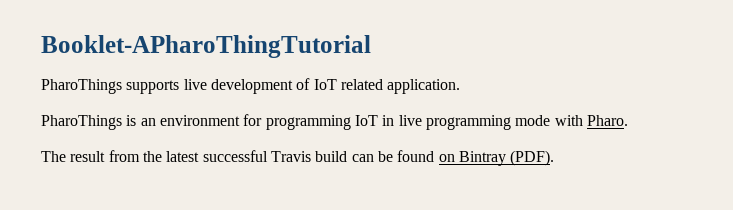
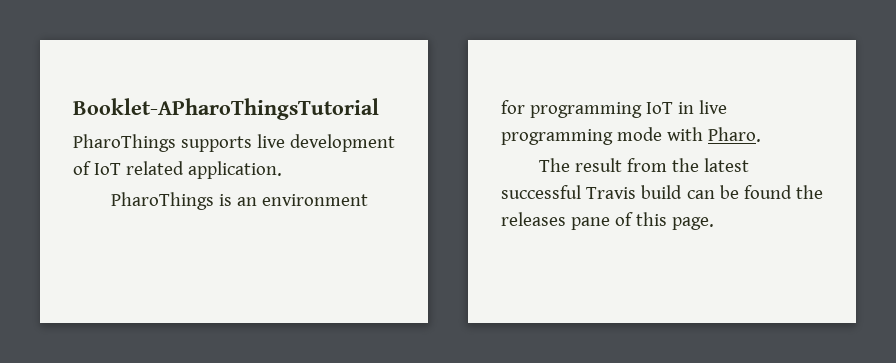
[41,35,371,58] Booklet-APharoThingTutorial -> [73,98,379,120] Booklet-APharoThingsTutorial
[438,150,555,166] on Bintray (PDF). -> [796,185,824,199] [501,212,714,230] the releases pane of this page.

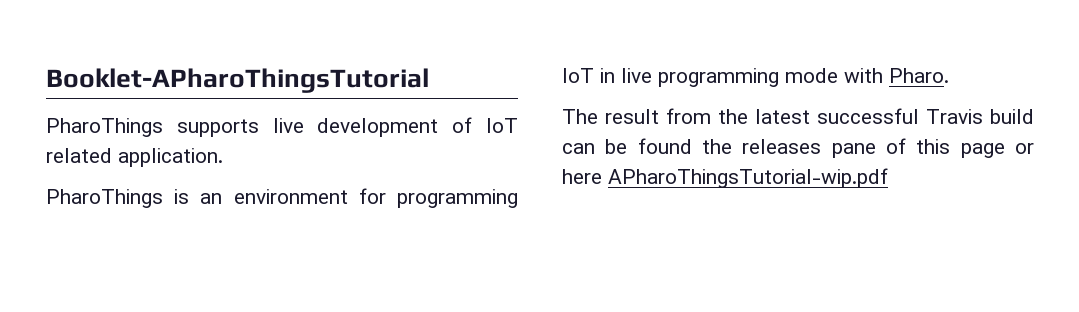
[671,217,714,230] page. -> [960,143,1034,158] [562,168,888,188] page or here APharoThingsTutorial-wip.pdf

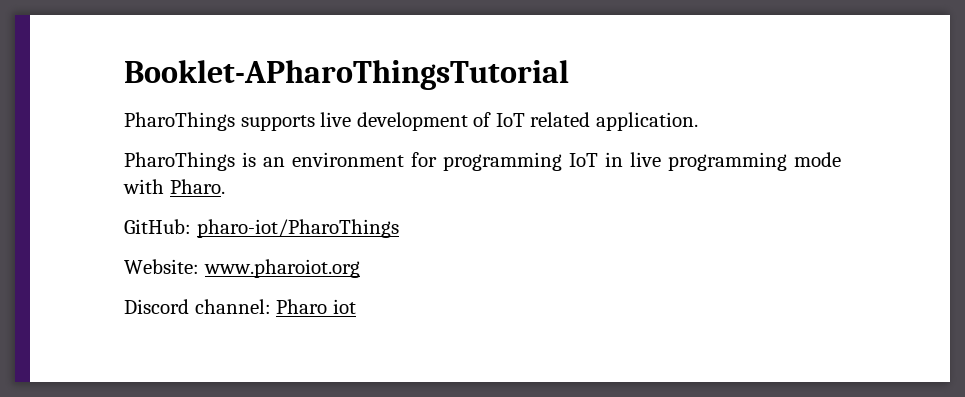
[562,108,1034,124] [562,138,1034,158] [562,168,888,188] The result from the latest successful Travis build can be found the releases pane of this page or here APharoThingsTutorial-wip.pdf -> [124,219,399,238] [124,259,360,278] [124,299,356,314] GitHub: pharo-iot/PharoThings // Website: www.pharoiot.org // Discord channel: Pharo iot

